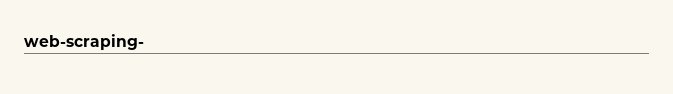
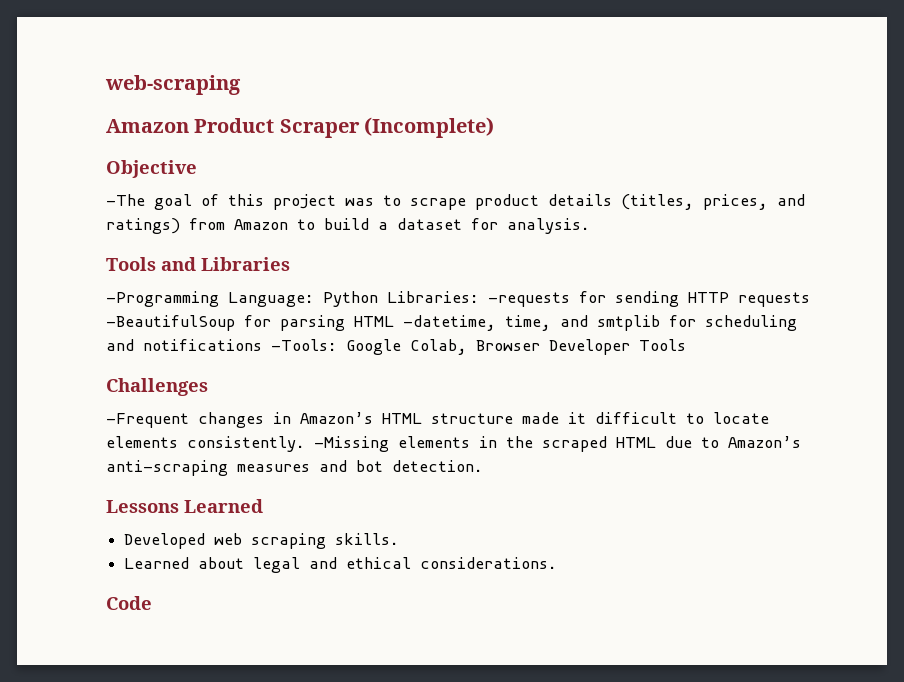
[24,34,144,50] web-scraping- -> [105,75,241,95] [106,117,495,138] [106,160,197,178] [106,194,805,210] [106,218,590,234] [106,257,290,271] [106,291,810,307] [106,315,797,331] [106,339,686,355] [106,378,208,396] [106,412,769,428] [106,436,801,452] [106,460,483,476] [106,499,263,513] [124,533,400,549] [124,557,558,573] [106,596,152,610] web-scraping // Amazon Product Scraper (Incomplete) // Objective // -The goal of this project was to scrape product details (titles, prices, and ratings) from Amazon to build a dataset for analysis. // Tools and Libraries // -Programming Language: Python Libraries: -requests for sending HTTP requests -BeautifulSoup for parsing HTML -datetime, time, and smtplib for scheduling and notifications -Tools: Google Colab, Browser Developer Tools // Challenges // -Frequent changes in Amazon’s HTML structure made it difficult to locate elements consistently. -Missing elements in the scraped HTML due to Amazon’s anti-scraping measures and bot detection. // Lessons Learned // Developed web scraping skills. // Learned about legal and ethical considerations. // Code

